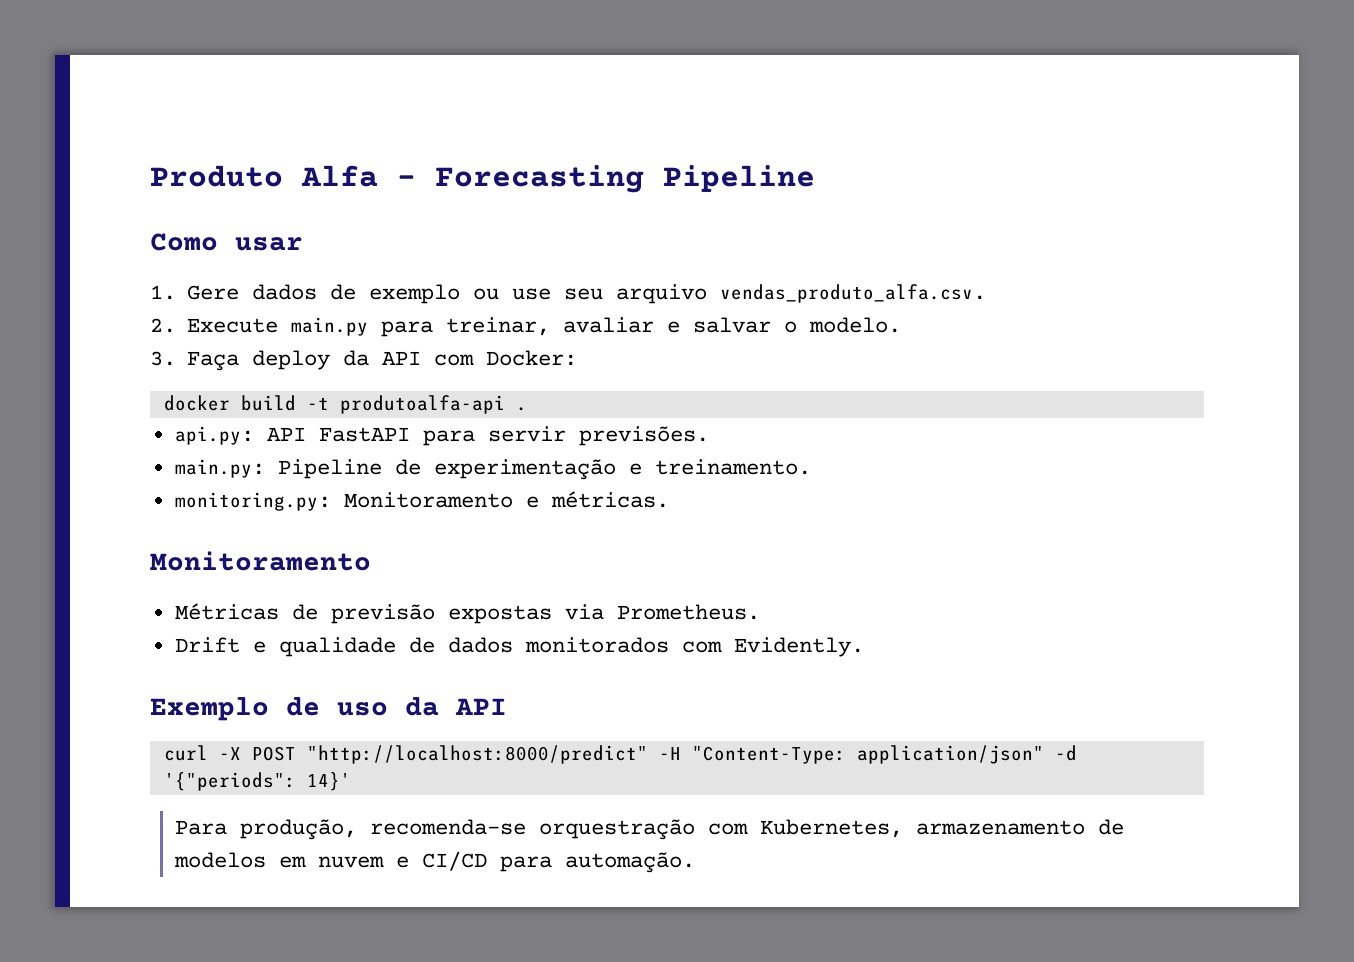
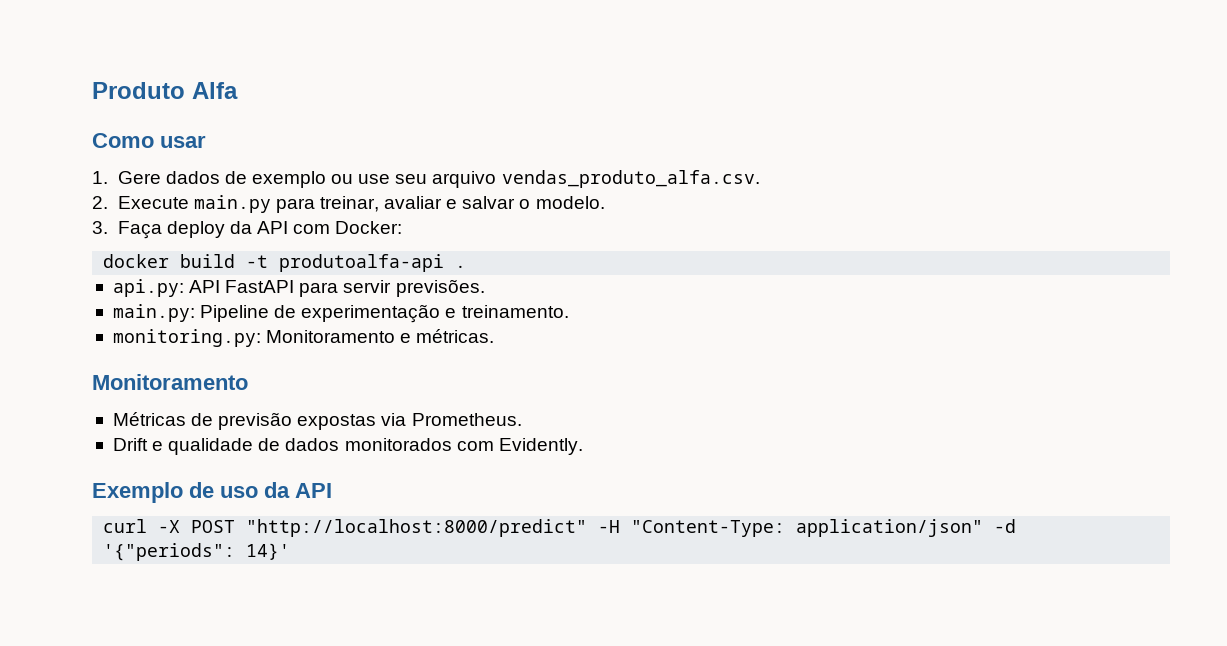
[397,165,815,193] - Forecasting Pipeline -> (238, 90) none
[175,819,1125,840] [174,851,696,873] // Para produção, recomenda-se orquestração com Kubernetes, armazenamento de modelos em nuvem e CI/CD para automação. -> (291, 551) none

